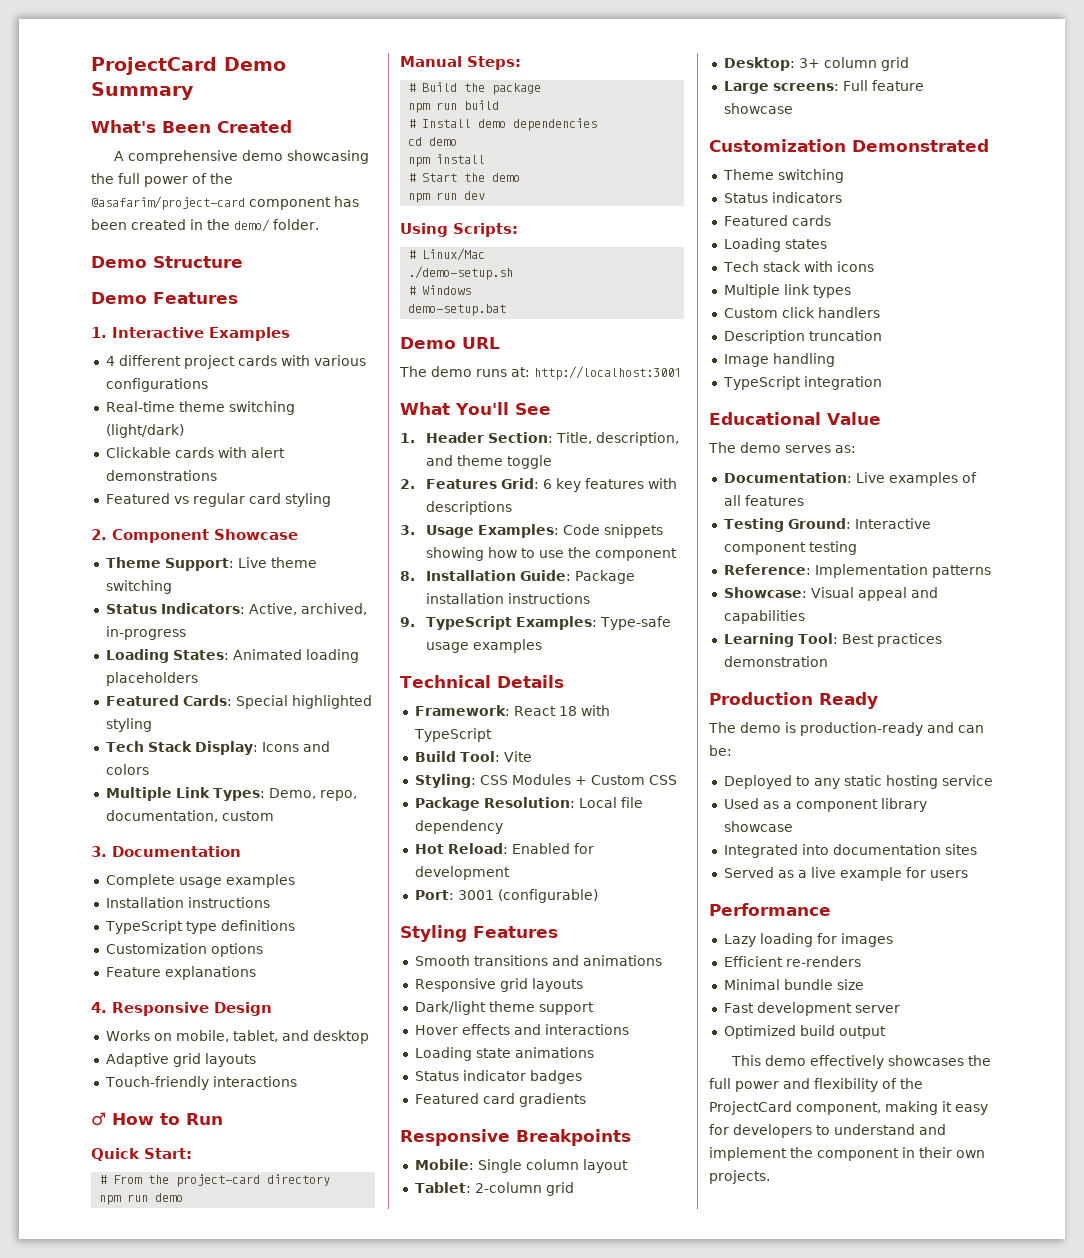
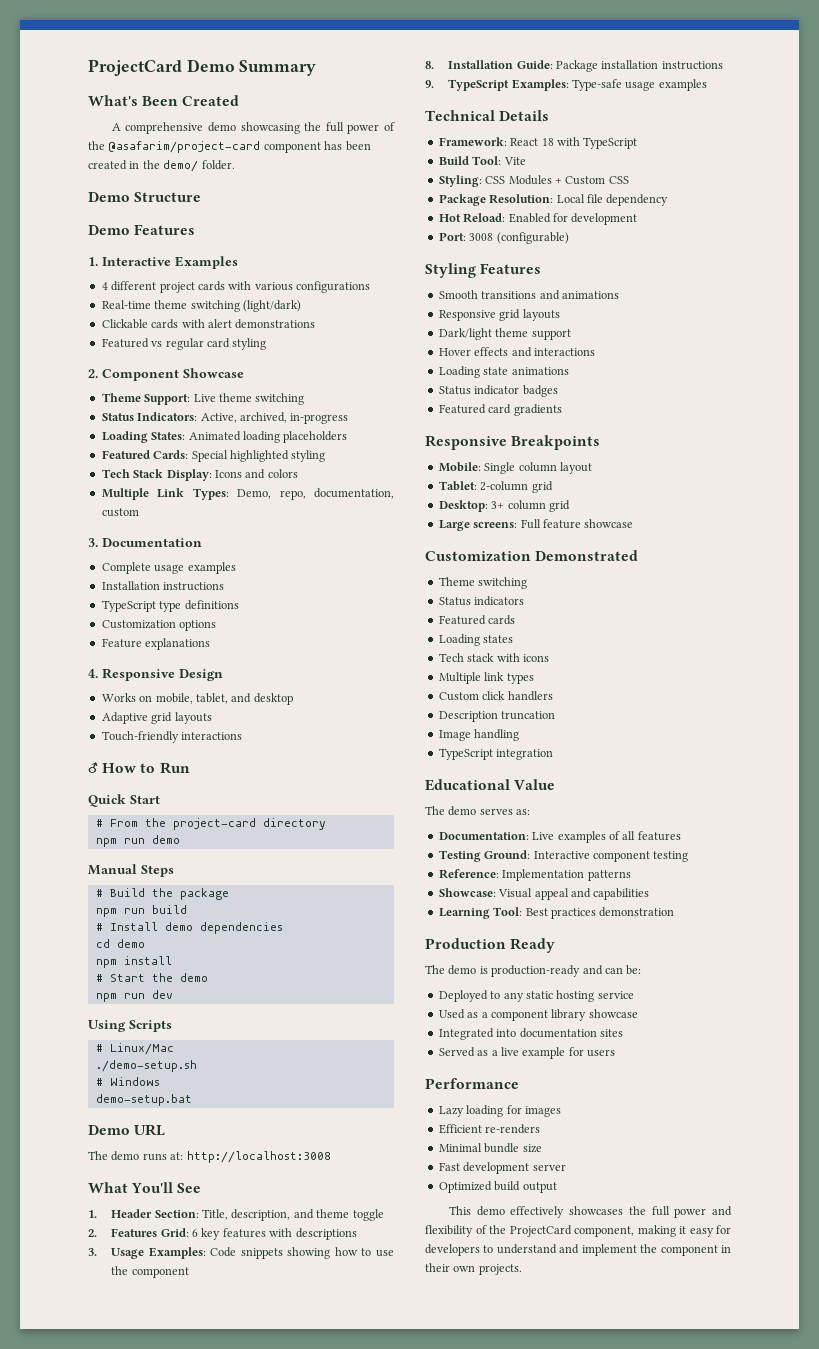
[144,1148,192,1159] Start: -> [130,795,160,804] Start
[467,56,521,70] Steps: -> [141,865,174,877] Steps
[453,223,518,237] Scripts: -> [129,1020,172,1032] Scripts
[534,366,681,380] http://localhost:3001 -> [186,1151,331,1163] http://localhost:3008
[457,890,494,900] 3001 -> [469,233,494,241] 3008

